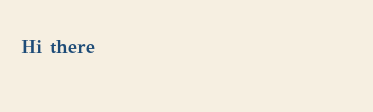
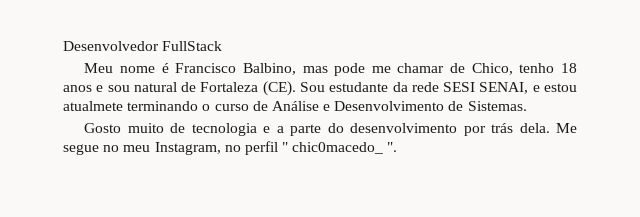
[21,40,95,54] Hi there -> [63,41,223,51] [84,63,577,76] [63,81,577,96] [63,101,527,111] [84,123,577,136] [63,141,398,155] Desenvolvedor FullStack // Meu nome é Francisco Balbino, mas pode me chamar de Chico, tenho 18 anos e sou natural de Fortaleza (CE). Sou estudante da rede SESI SENAI, e estou atualmete terminando o curso de Análise e Desenvolvimento de Sistemas. // Gosto muito de tecnologia e a parte do desenvolvimento por trás dela. Me segue no meu Instagram, no perfil " chic0macedo_ ".

